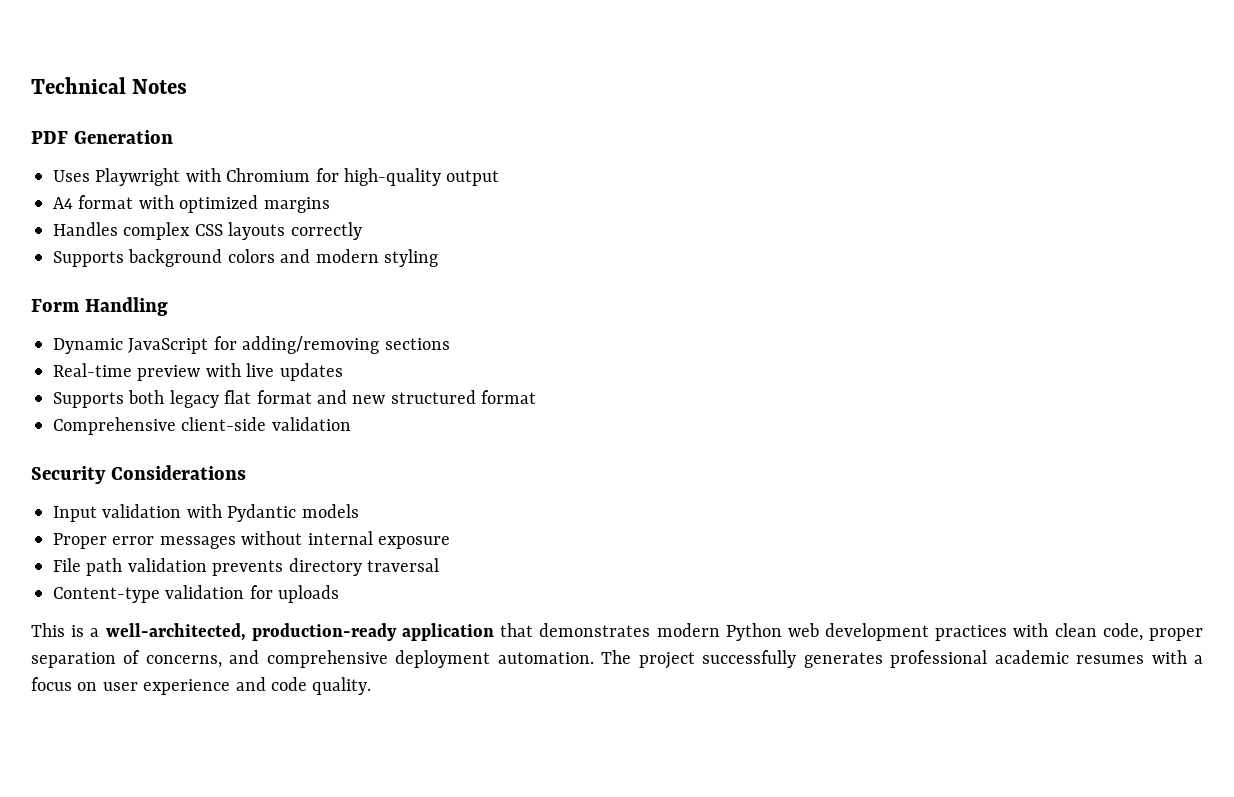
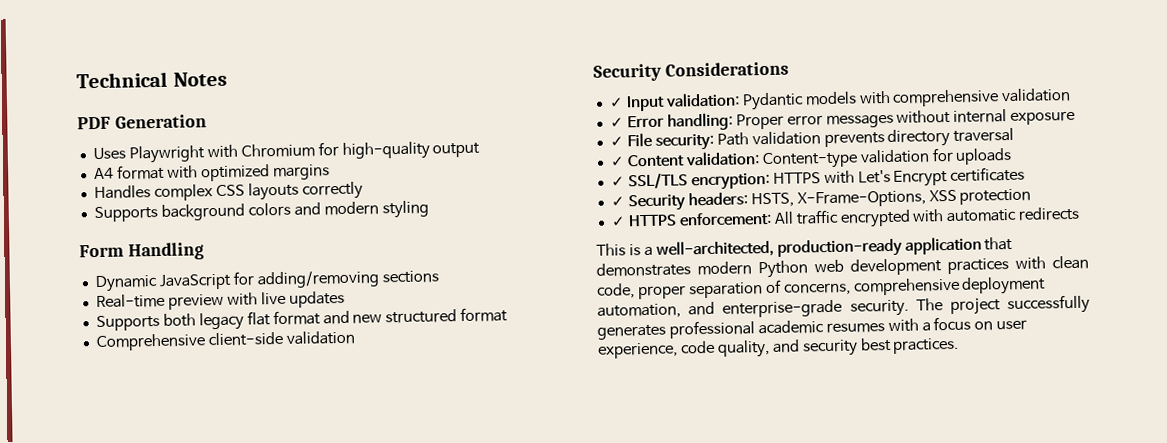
[53,504,222,522] Input validation with -> [608,92,740,112] ✓ Input validation:
(359, 511) // -> [858,87,1072,107] [609,112,733,131] with comprehensive validation // ✓ Error handling:
[53,558,123,576] File path -> [609,132,749,151] ✓ File security: Path
(439, 565) none -> [609,151,760,168] ✓ Content validation:
(340, 594) none -> [610,166,1026,191] [610,188,1032,212] [610,206,1081,228] // ✓ SSL/TLS encryption: HTTPS with Let's Encrypt certificates // ✓ Security headers: HSTS, X-Frame-Options, XSS protection // ✓ HTTPS enforcement: All traffic encrypted with automatic redirects
[229,650,260,664] and -> (851, 289) none
[497,652,594,664] automation. -> [597,299,909,319] automation, and enterprise-grade security.
[143,677,372,695] experience and code quality. -> [598,337,960,359] experience, code quality, and security best practices.

